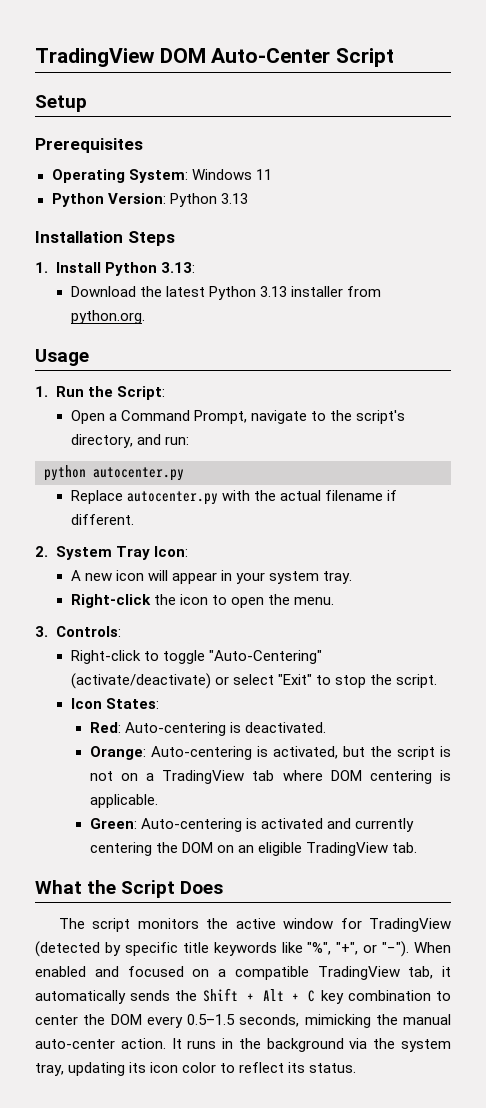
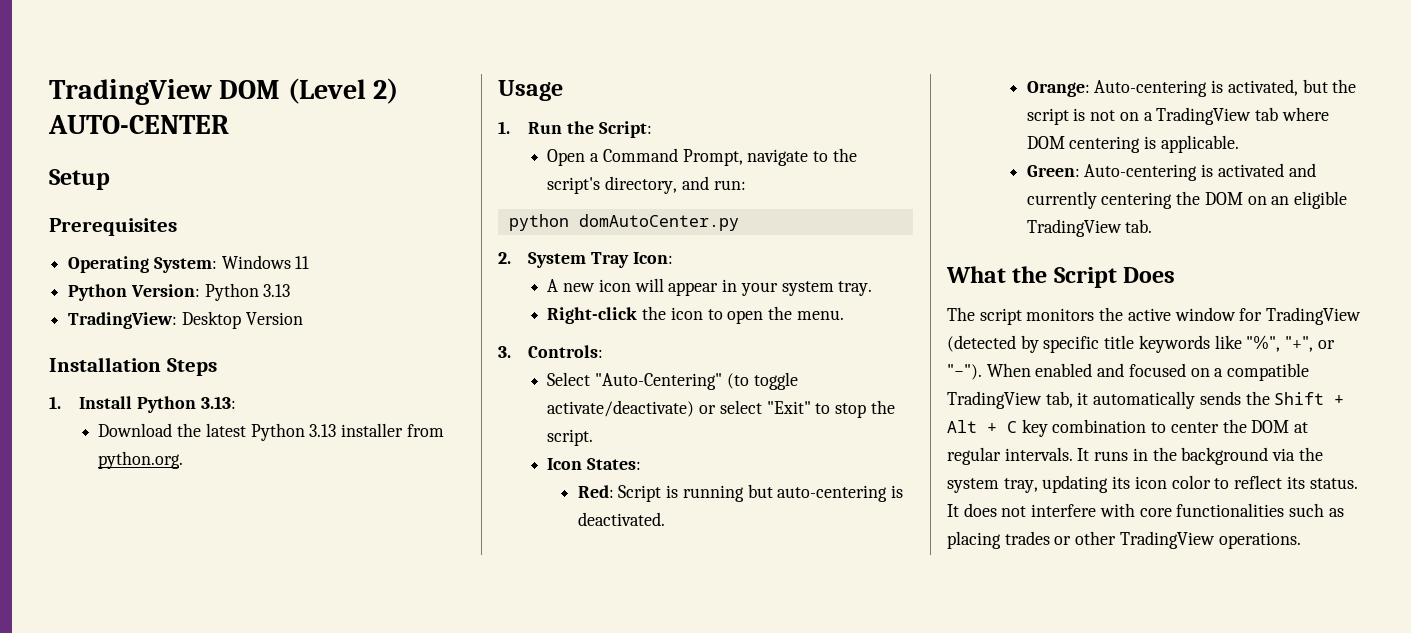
[211,48,395,67] Auto-Center Script -> [287,78,399,104] [48,115,229,134] (Level 2) AUTO-CENTER
(248, 198) none -> [68,311,303,329] // TradingView: Desktop Version
[93,467,184,481] [70,490,397,505] [70,514,134,525] autocenter.py // Replace autocenter.py with the actual filename if different. -> [578,214,739,231] domAutoCenter.py
[70,650,322,664] [70,673,211,689] Right-click to toggle "Auto-Centering" (activate/deactivate) -> [547,372,798,390] [547,400,695,417] Select "Auto-Centering" (to toggle activate/deactivate)
[124,722,226,736] Auto-centering -> [618,484,888,502] Script is running but auto-centering
[146,1014,451,1028] [35,1038,166,1049] every 0.5–1.5 seconds, mimicking the manual auto-center action. -> [1294,422,1309,433] [947,447,1073,465] at regular intervals.
(357, 1068) none -> [947,503,1344,517] [947,531,1301,549] It does not interfere with core functionalities such as placing trades or other TradingView operations.

